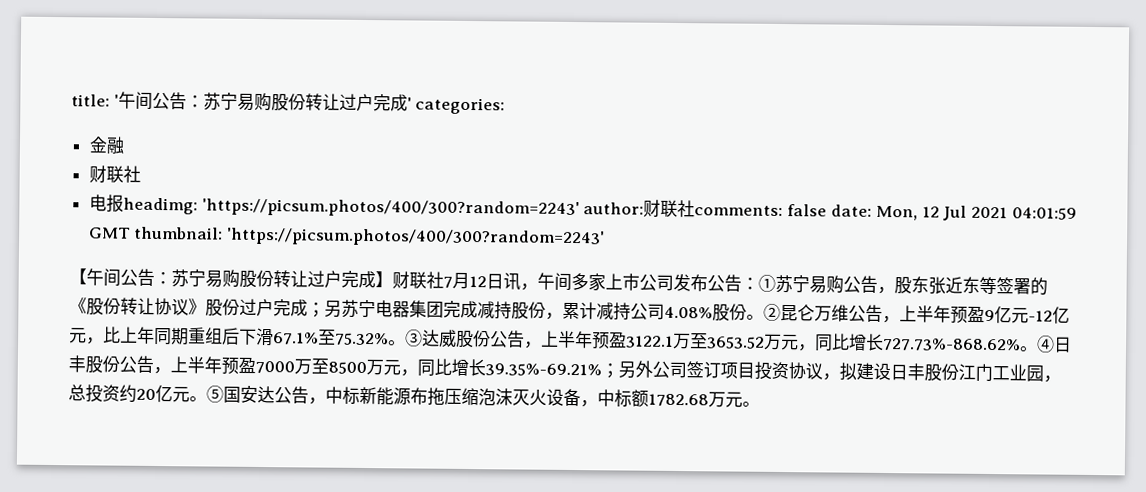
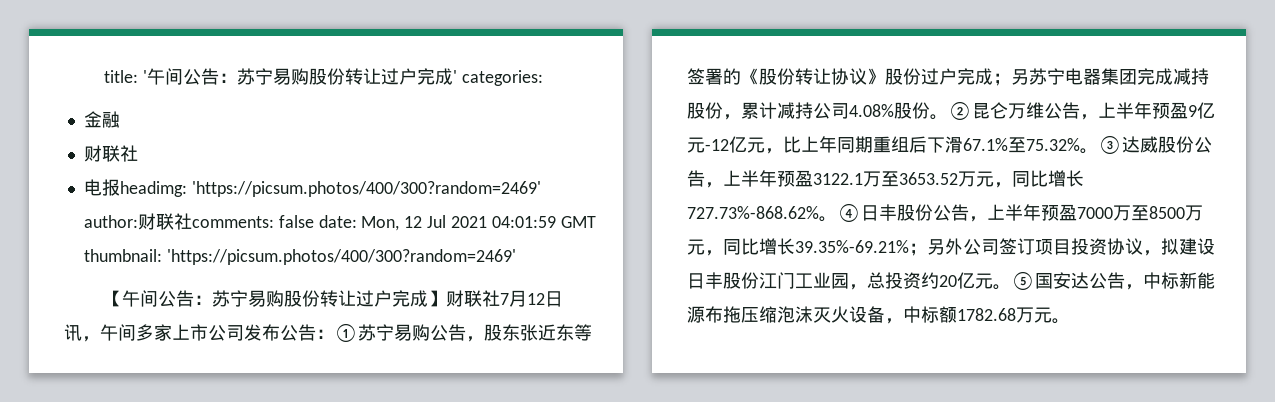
[201,198,580,219] 'https://picsum.photos/400/300?random=2243' -> [191,181,541,197] 'https://picsum.photos/400/300?random=2469'
[226,227,605,248] 'https://picsum.photos/400/300?random=2243' -> [166,249,516,265] 'https://picsum.photos/400/300?random=2469'

